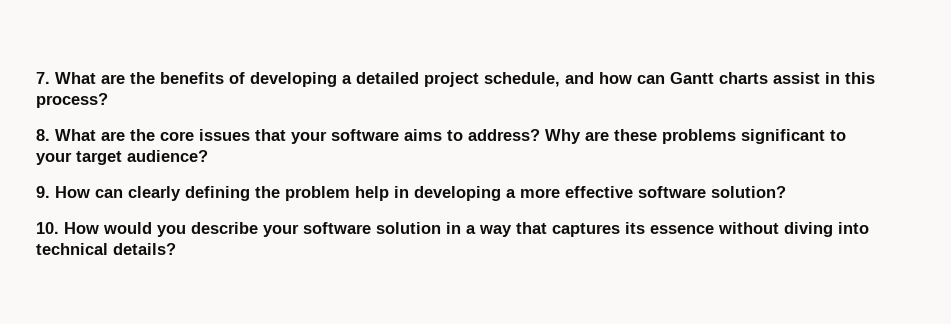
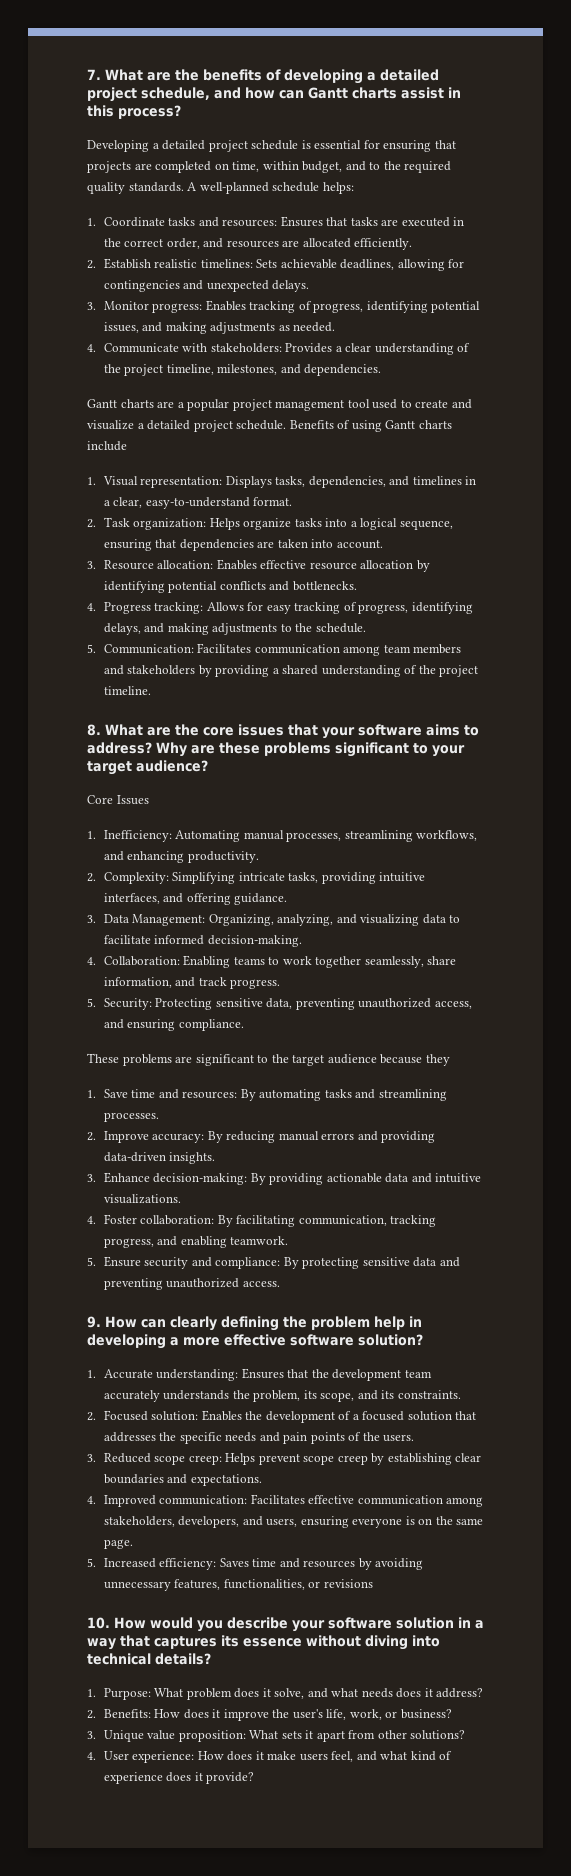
(108, 100) none -> [87,140,456,152] [87,161,452,173] [87,182,354,194] [87,216,465,227] [103,238,413,250] [87,258,465,271] [103,280,310,292] [87,300,481,313] [103,322,336,334] [87,343,471,355] [103,364,382,376] [87,399,472,411] [87,420,452,432] [87,441,127,451] [87,476,477,488] [103,497,293,509] [87,517,453,530] [103,539,383,551] [87,559,430,572] [103,581,357,593] [87,602,473,614] [103,623,366,635] [87,643,462,656] [103,665,479,677] [103,686,151,695] // Developing a detailed project schedule is essential for ensuring that projects are completed on time, within budget, and to the required quality standards. A well-planned schedule helps: // 1. Coordinate tasks and resources: Ensures that tasks are executed in the correct order, and resources are allocated efficiently. // 2. Establish realistic timelines: Sets achievable deadlines, allowing for contingencies and unexpected delays. // 3. Monitor progress: Enables tracking of progress, identifying potential issues, and making adjustments as needed. // 4. Communicate with stakeholders: Provides a clear understanding of the project timeline, milestones, and dependencies. // Gantt charts are a popular project management tool used to create and visualize a detailed project schedule. Benefits of using Gantt charts include // 1. Visual representation: Displays tasks, dependencies, and timelines in a clear, easy-to-understand format. // 2. Task organization: Helps organize tasks into a logical sequence, ensuring that dependencies are taken into account. // 3. Resource allocation: Enables effective resource allocation by identifying potential conflicts and bottlenecks. // 4. Progress tracking: Allows for easy tracking of progress, identifying delays, and making adjustments to the schedule. // 5. Communication: Facilitates communication among team members and stakeholders by providing a shared understanding of the project timeline.
(208, 156) none -> [87,795,149,805] [87,830,478,842] [103,851,259,863] [87,872,426,884] [103,893,288,905] [87,914,461,926] [103,935,302,947] [87,955,457,968] [103,977,281,989] [87,998,472,1010] [103,1019,244,1031] [87,1053,450,1066] [87,1089,447,1101] [103,1112,159,1122] [87,1131,436,1143] [103,1152,216,1164] [87,1172,482,1185] [103,1194,181,1204] [87,1214,437,1227] [103,1236,289,1248] [87,1256,460,1269] [103,1278,280,1290] // Core Issues // 1. Inefficiency: Automating manual processes, streamlining workflows, and enhancing productivity. // 2. Complexity: Simplifying intricate tasks, providing intuitive interfaces, and offering guidance. // 3. Data Management: Organizing, analyzing, and visualizing data to facilitate informed decision-making. // 4. Collaboration: Enabling teams to work together seamlessly, share information, and track progress. // 5. Security: Protecting sensitive data, preventing unauthorized access, and ensuring compliance. // These problems are significant to the target audience because they // 1. Save time and resources: By automating tasks and streamlining processes. // 2. Improve accuracy: By reducing manual errors and providing data-driven insights. // 3. Enhance decision-making: By providing actionable data and intuitive visualizations. // 4. Foster collaboration: By facilitating communication, tracking progress, and enabling teamwork. // 5. Ensure security and compliance: By protecting sensitive data and preventing unauthorized access.
(786, 192) none -> [87,1368,432,1381] [103,1390,461,1402] [87,1410,477,1423] [103,1432,415,1444] [87,1453,482,1465] [103,1474,262,1486] [87,1494,484,1507] [103,1516,484,1528] [103,1539,133,1549] [87,1558,424,1570] [103,1579,373,1591] // 1. Accurate understanding: Ensures that the development team accurately understands the problem, its scope, and its constraints. // 2. Focused solution: Enables the development of a focused solution that addresses the specific needs and pain points of the users. // 3. Reduced scope creep: Helps prevent scope creep by establishing clear boundaries and expectations. // 4. Improved communication: Facilitates effective communication among stakeholders, developers, and users, ensuring everyone is on the same page. // 5. Increased efficiency: Saves time and resources by avoiding unnecessary features, functionalities, or revisions
(176, 249) none -> [87,1688,484,1700] [87,1709,452,1721] [87,1730,466,1742] [87,1751,453,1763] [103,1772,255,1784] // 1. Purpose: What problem does it solve, and what needs does it address? // 2. Benefits: How does it improve the user's life, work, or business? // 3. Unique value proposition: What sets it apart from other solutions? // 4. User experience: How does it make users feel, and what kind of experience does it provide?

